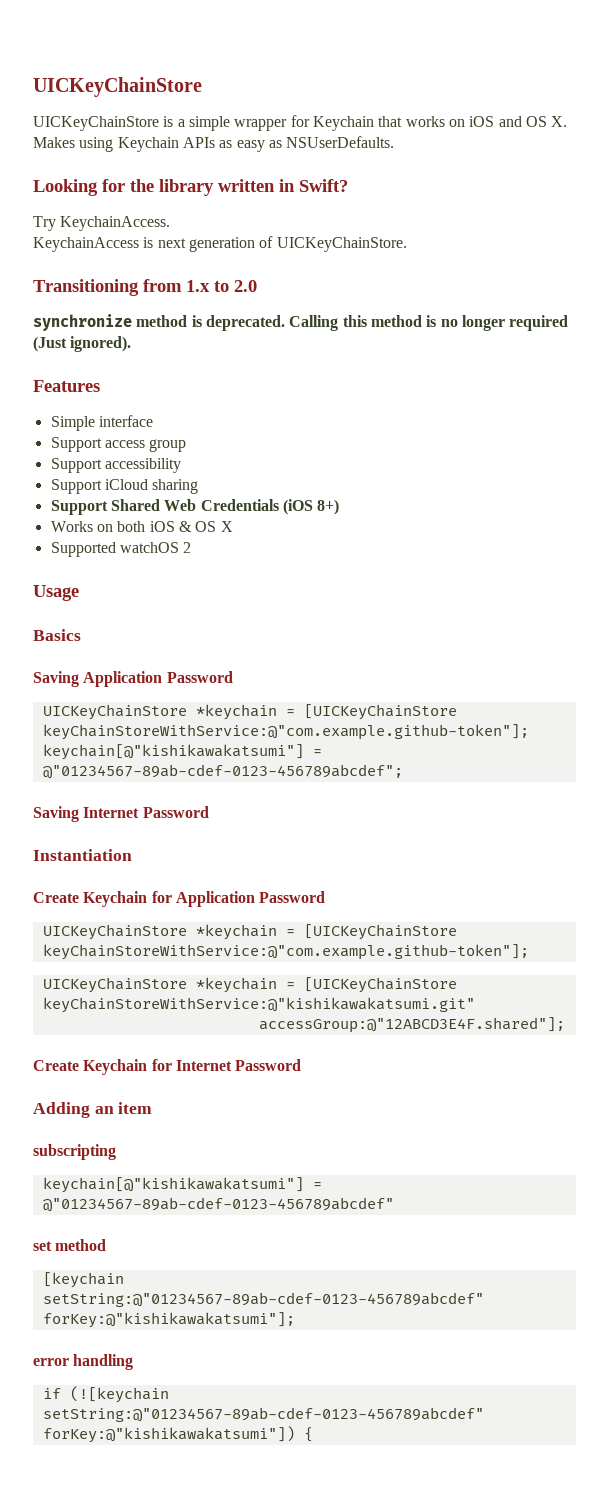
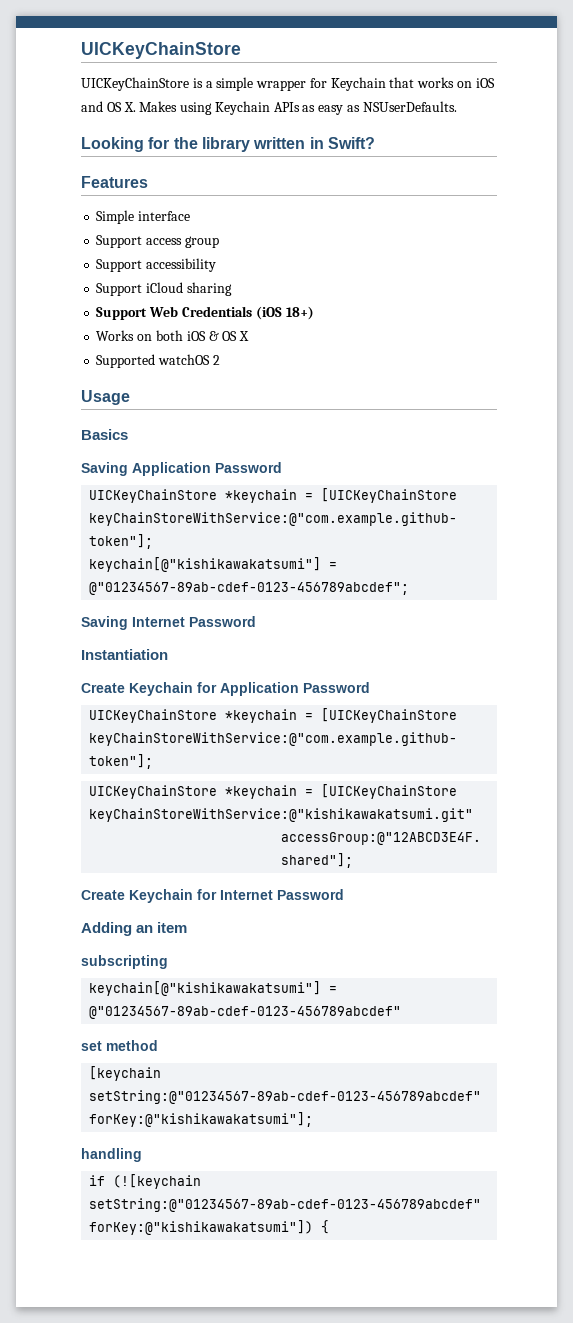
[33,216,171,231] [33,236,407,252] [33,279,257,296] [33,314,569,331] [33,336,132,352] // Try KeychainAccess. // KeychainAccess is next generation of UICKeyChainStore. // Transitioning from 1.x to 2.0 // synchronize method is deprecated. Calling this method is no longer required (Just ignored). -> (375, 143) none
[110,499,160,511] Shared -> (148, 313) none
[317,499,340,515] 8+) -> [285,306,314,320] 18+)
[33,1358,69,1366] error -> (314, 1119) none

